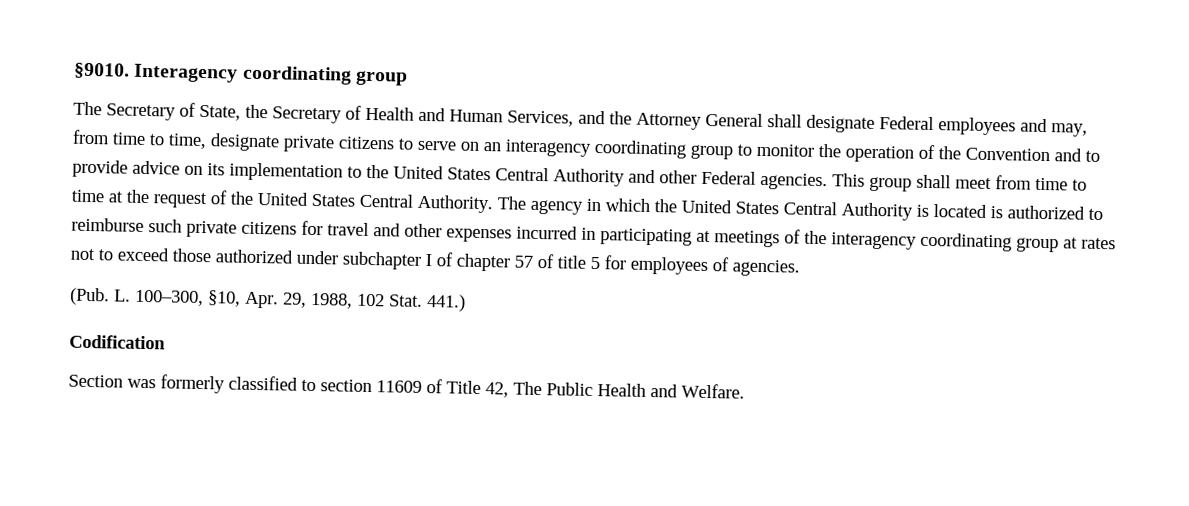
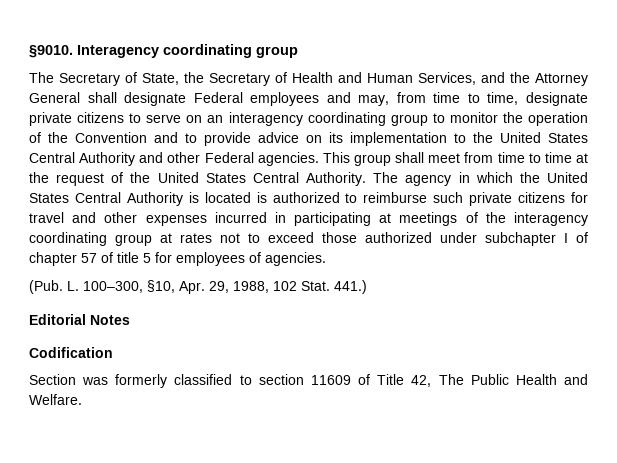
(466, 303) none -> [29,314,130,325] // Editorial Notes

